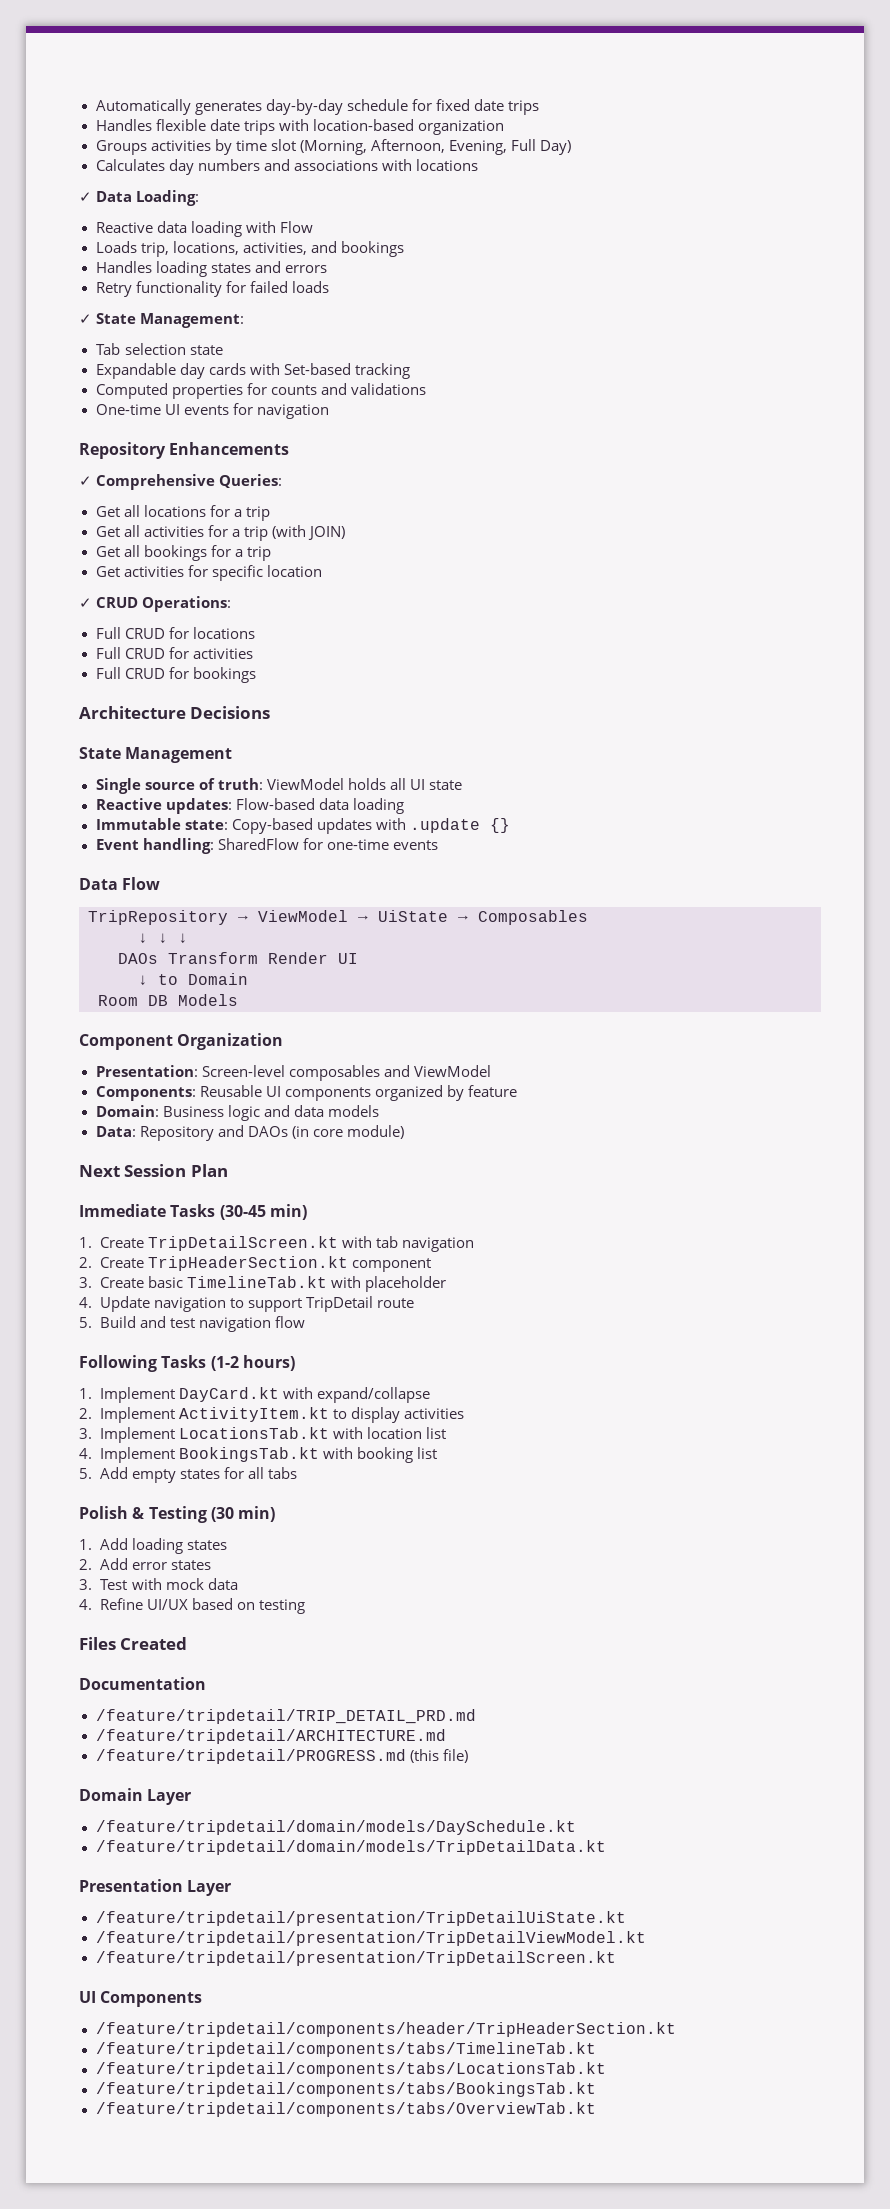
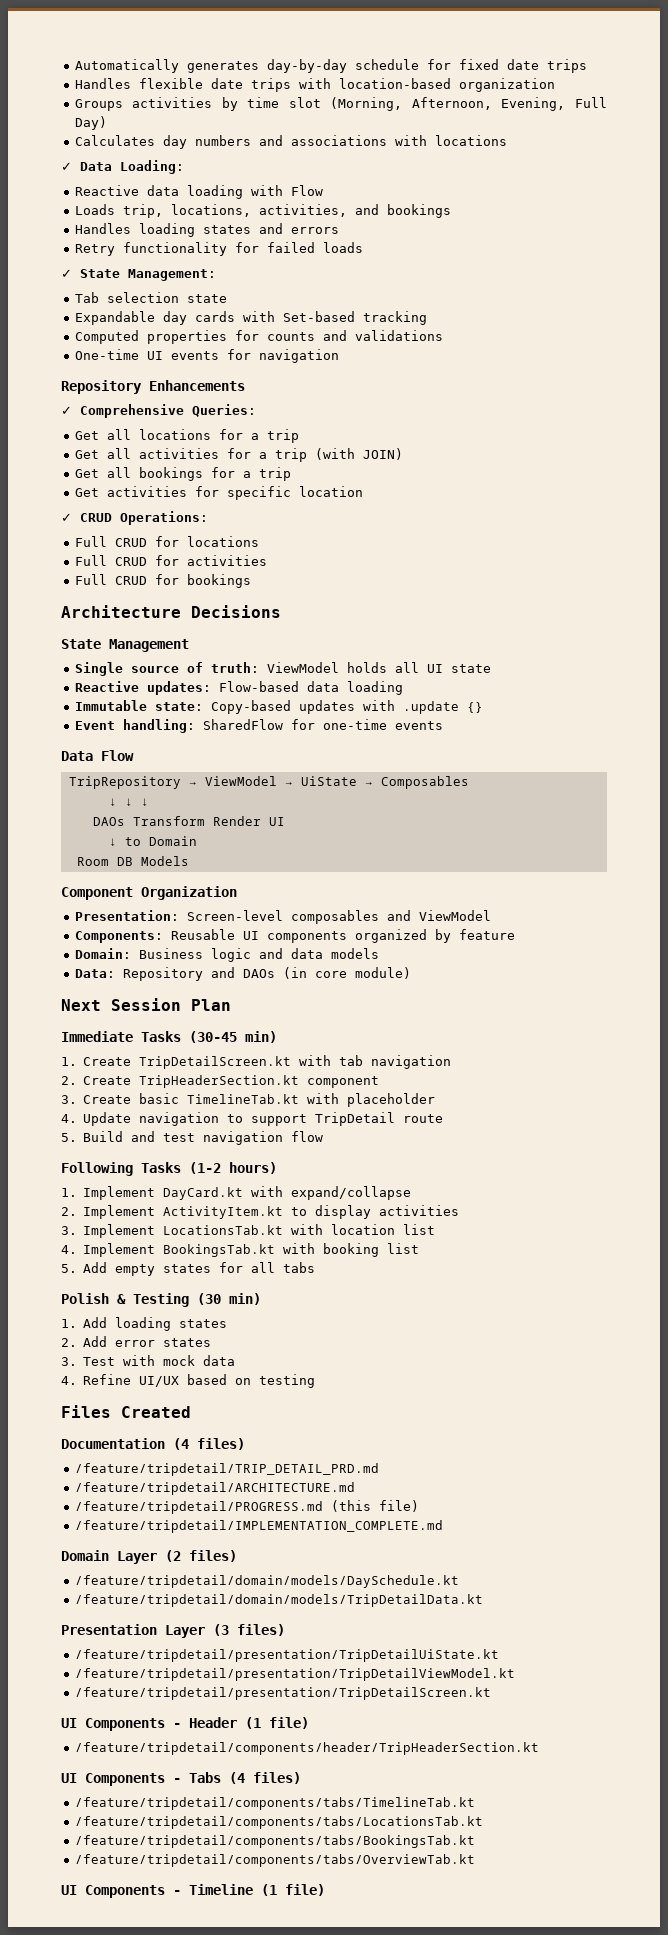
(206, 1683) none -> [173,1438,245,1450] (4 files)
(468, 1756) none -> [74,1520,443,1533] // /feature/tripdetail/IMPLEMENTATION_COMPLETE.md
(192, 1797) none -> [165,1550,237,1562] (2 files)
(232, 1888) none -> [213,1624,285,1636] (3 files)
[95,2022,676,2037] [95,2042,596,2057] [95,2062,606,2077] [95,2082,596,2097] [95,2102,596,2117] // /feature/tripdetail/components/header/TripHeaderSection.kt // /feature/tripdetail/components/tabs/TimelineTab.kt // /feature/tripdetail/components/tabs/LocationsTab.kt // /feature/tripdetail/components/tabs/BookingsTab.kt // /feature/tripdetail/components/tabs/OverviewTab.kt -> [173,1717,309,1729] [74,1742,539,1755] [61,1772,301,1786] [74,1797,475,1810] [74,1816,483,1829] [74,1835,475,1848] [74,1854,475,1867] [61,1884,325,1898] - Header (1 file) // /feature/tripdetail/components/header/TripHeaderSection.kt // UI Components - Tabs (4 files) // /feature/tripdetail/components/tabs/TimelineTab.kt // /feature/tripdetail/components/tabs/LocationsTab.kt // /feature/tripdetail/components/tabs/BookingsTab.kt // /feature/tripdetail/components/tabs/OverviewTab.kt // UI Components - Timeline (1 file)

